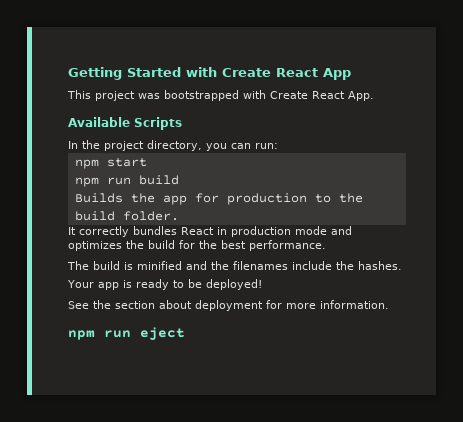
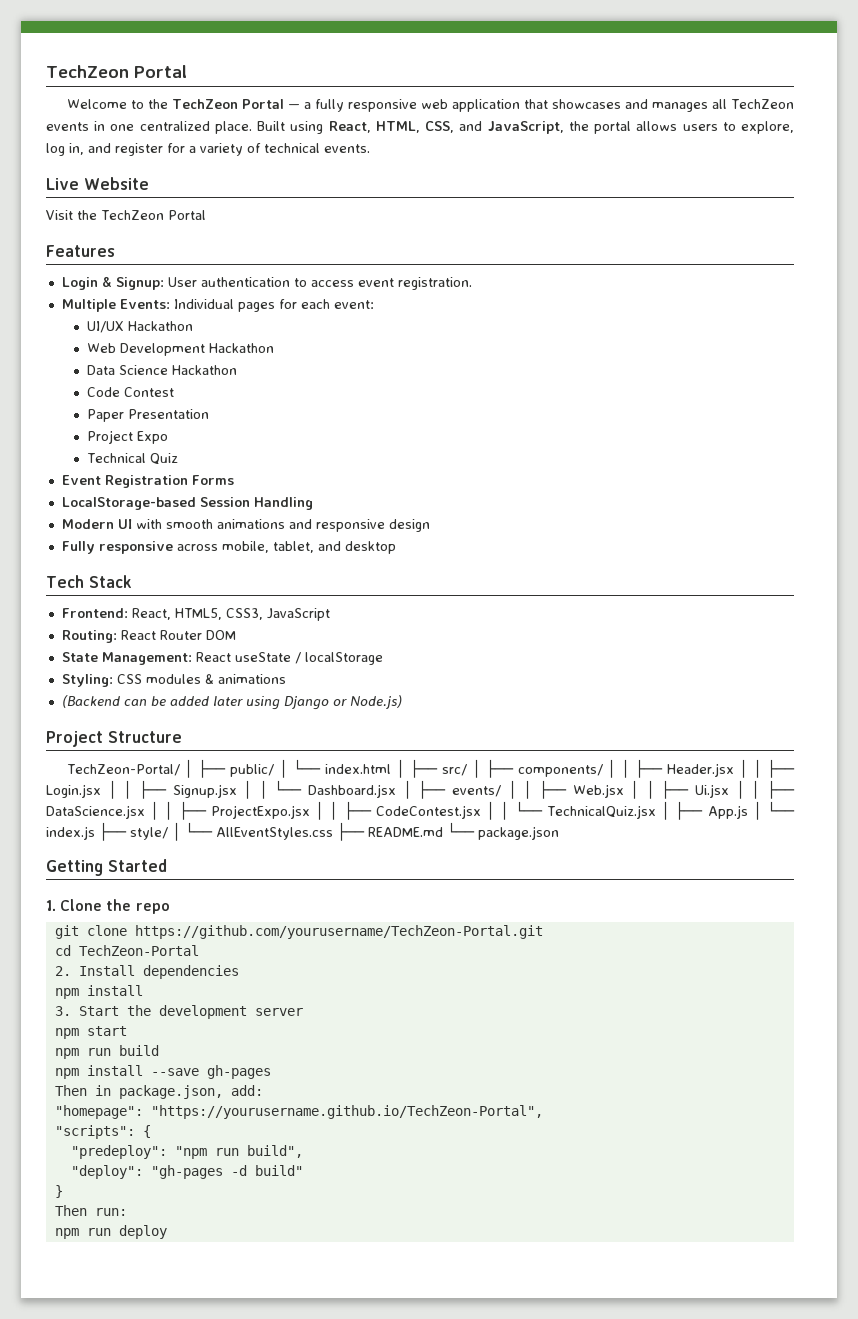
[68,67,351,80] [67,90,374,101] [68,117,182,130] [68,140,278,151] Getting Started with Create React App // This project was bootstrapped with Create React App. // Available Scripts // In the project directory, you can run: -> [46,65,187,78] [66,99,795,112] [46,121,795,134] [46,143,370,156] [46,177,149,190] [46,210,206,220] [46,245,115,257] [61,276,472,290] [61,299,374,312] [87,321,194,333] [87,343,275,356] [87,365,238,375] [87,387,175,397] [87,409,210,422] [87,430,169,444] [87,453,179,465] [61,475,234,488] [61,497,313,510] [61,519,430,532] [61,541,396,554] [46,575,132,588] [61,608,330,621] [61,630,236,643] [61,652,383,665] [61,674,286,687] [61,695,402,710] [46,731,182,747] [66,759,795,778] [46,780,795,799] [46,801,796,820] [46,822,559,841] [46,859,167,876] [46,899,170,914] [54,925,543,939] [54,945,199,956] [54,965,239,979] [54,985,143,999] [54,1005,303,1019] TechZeon Portal // Welcome to the TechZeon Portal — a fully responsive web application that showcases and manages all TechZeon events in one centralized place. Built using React, HTML, CSS, and JavaScript, the portal allows users to explore, log in, and register for a variety of technical events. // Live Website // Visit the TechZeon Portal // Features // Login & Signup: User authentication to access event registration. // Multiple Events: Individual pages for each event: // UI/UX Hackathon // Web Development Hackathon // Data Science Hackathon // Code Contest // Paper Presentation // Project Expo // Technical Quiz // Event Registration Forms // LocalStorage-based Session Handling // Modern UI with smooth animations and responsive design // Fully responsive across mobile, tablet, and desktop // Tech Stack // Frontend: React, HTML5, CSS3, JavaScript // Routing: React Router DOM // State Management: React useState / localStorage // Styling: CSS modules & animations // (Backend can be added later using Django or Node.js) // Project Structure // TechZeon-Portal/ │ ├── public/ │ └── index.html │ ├── src/ │ ├── components/ │ │ ├── Header.jsx │ │ ├── Login.jsx │ │ ├── Signup.jsx │ │ └── Dashboard.jsx │ ├── events/ │ │ ├── Web.jsx │ │ ├── Ui.jsx │ │ ├── DataScience.jsx │ │ ├── ProjectExpo.jsx │ │ ├── CodeContest.jsx │ │ └── TechnicalQuiz.jsx │ ├── App.js │ └── index.js ├── style/ │ └── AllEventStyles.css ├── README.md └── package.json // Getting Started // 1. Clone the repo // git clone https://github.com/yourusername/TechZeon-Portal.git // cd TechZeon-Portal // 2. Install dependencies // npm install // 3. Start the development server
[74,193,363,205] [74,211,179,221] [68,226,352,237] [68,240,326,251] [67,261,402,270] [67,279,262,290] [68,300,389,311] [68,327,185,340] Builds the app for production to the build folder. // It correctly bundles React in production mode and optimizes the build for the best performance. // The build is minified and the filenames include the hashes. // Your app is ready to be deployed! // See the section about deployment for more information. // npm run eject -> [54,1065,271,1079] [54,1085,263,1099] [54,1105,543,1119] [54,1125,151,1139] [70,1145,303,1159] [70,1165,303,1179] [54,1185,63,1198] [54,1205,127,1216] [54,1225,167,1239] npm install --save gh-pages // Then in package.json, add: // "homepage": "https://yourusername.github.io/TechZeon-Portal", // "scripts": { // "predeploy": "npm run build", // "deploy": "gh-pages -d build" // } // Then run: // npm run deploy

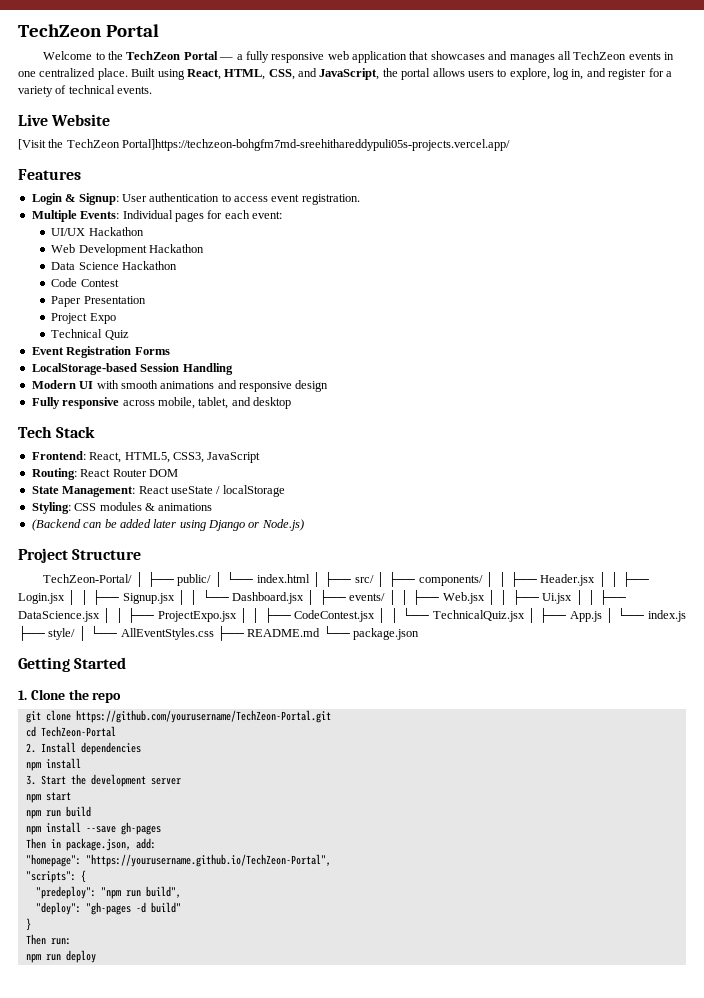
[46,210,206,220] Visit the TechZeon Portal -> [18,139,511,151] [Visit the TechZeon Portal]https://techzeon-bohgfm7md-sreehithareddypuli05s-projects.vercel.app/

